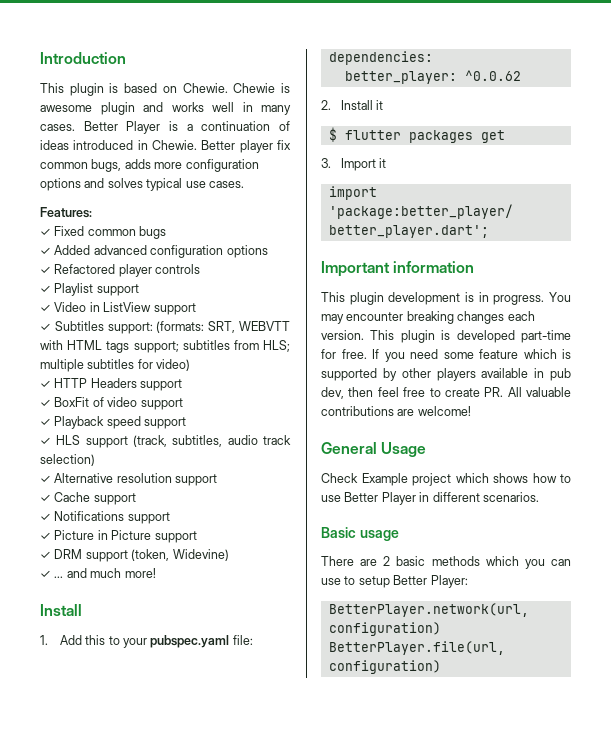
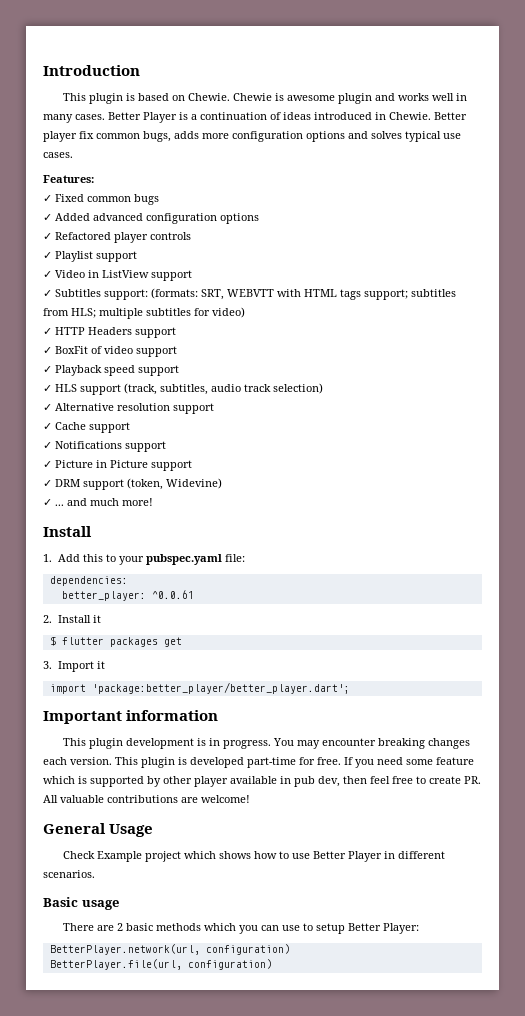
[464,70,521,81] ^0.0.62 -> [151,590,194,599] ^0.0.61
[436,368,476,381] players -> [194,776,228,787] player

